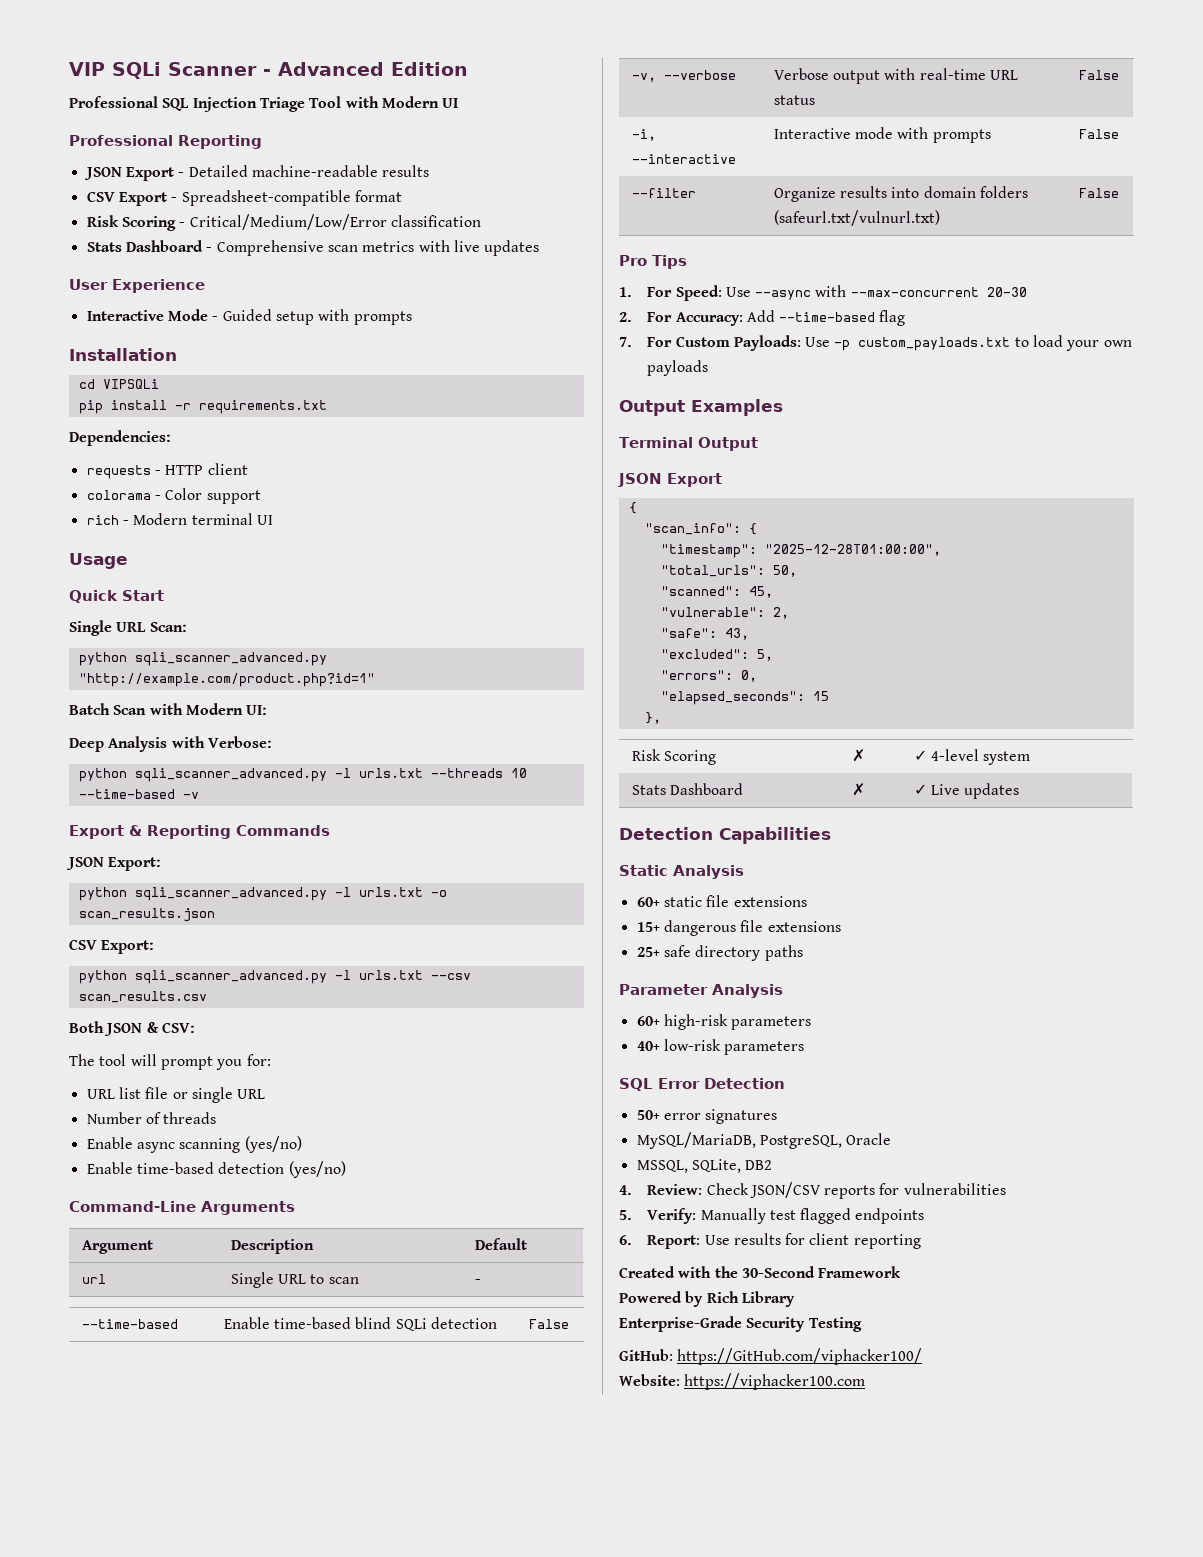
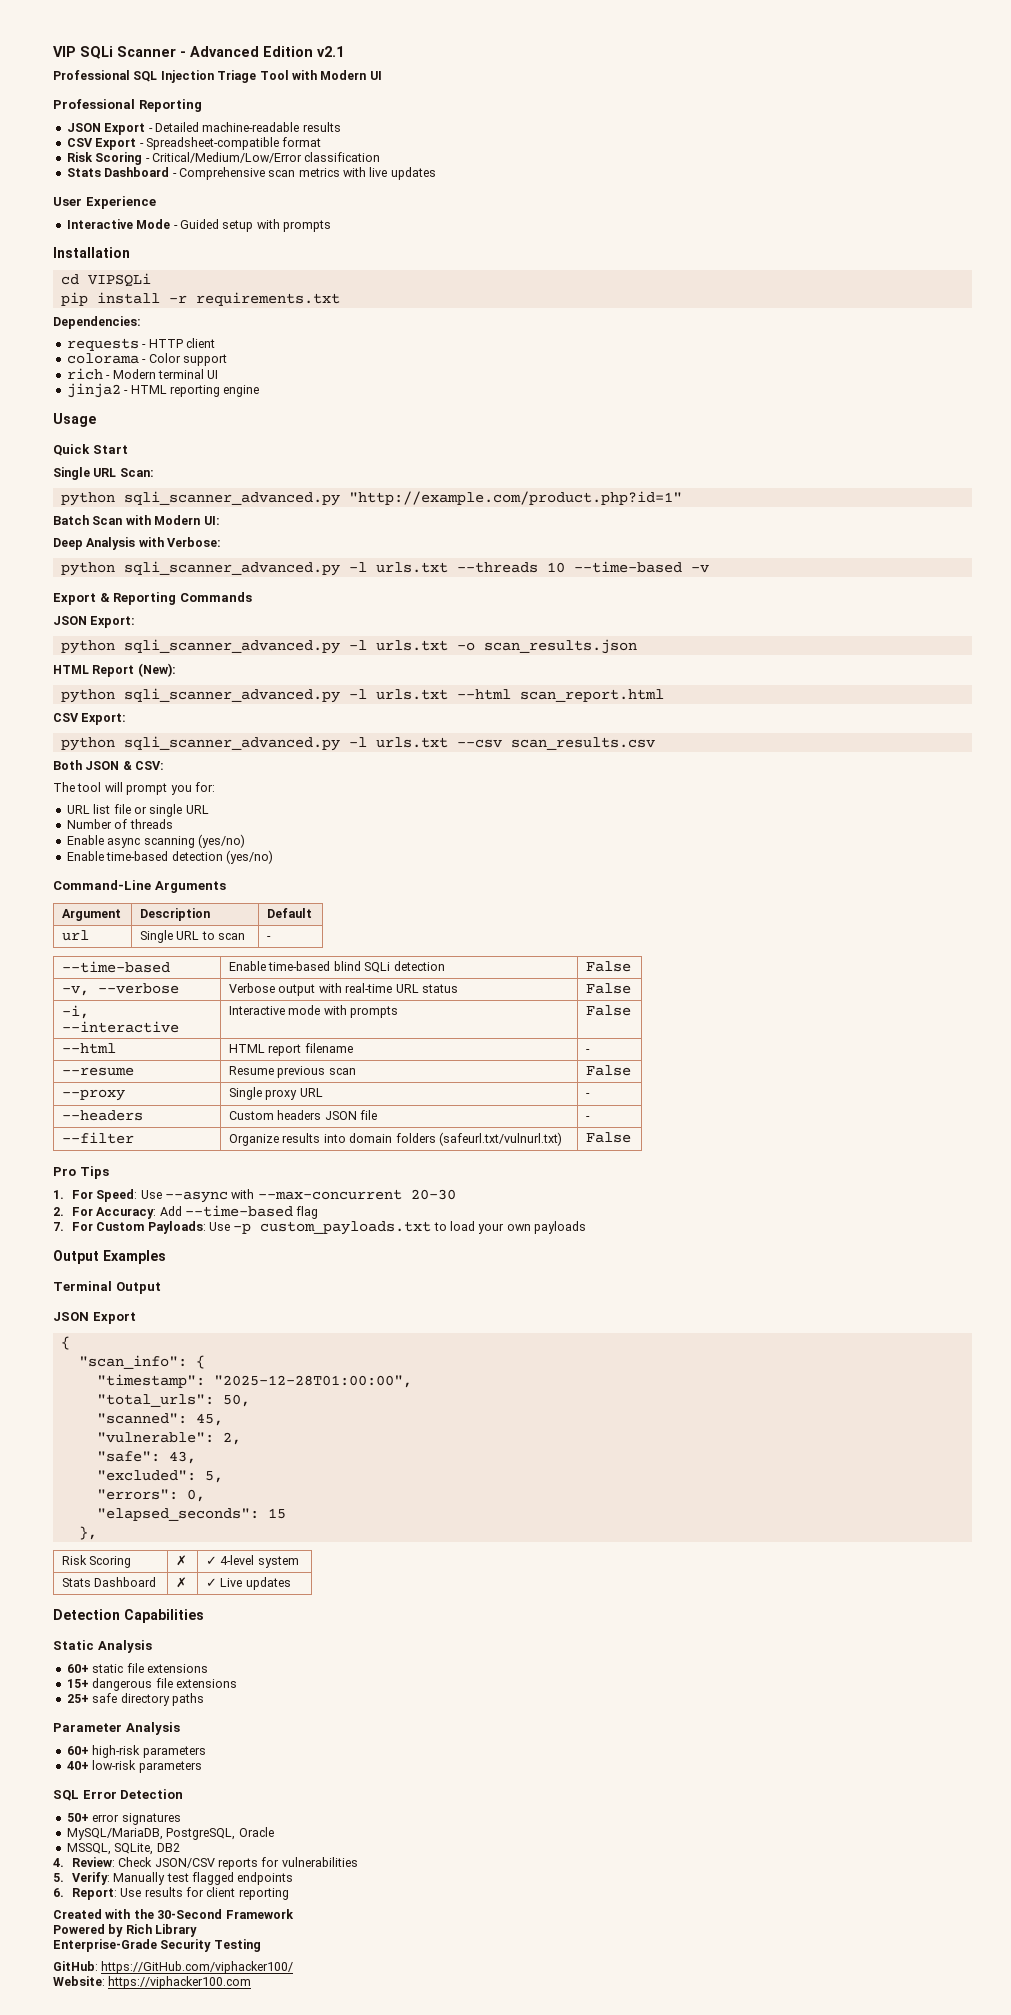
(468, 69) none -> [317,46,344,57] v2.1
(273, 520) none -> [66,383,260,398] // jinja2 - HTML reporting engine
(215, 915) none -> [53,663,176,677] [60,688,664,703] // HTML Report (New): // python sqli_scanner_advanced.py -l urls.txt --html scan_report.html
(1119, 134) none -> [62,1043,117,1054] [229,1043,353,1056] [586,1049,591,1053] [62,1067,135,1076] [229,1066,356,1078] [586,1065,632,1076] [62,1089,126,1101] [229,1087,323,1100] [586,1093,591,1097] [62,1110,144,1121] [229,1110,378,1120] [586,1116,591,1120] // --html | HTML report filename | - // --resume | Resume previous scan | False // --proxy | Single proxy URL | - // --headers | Custom headers JSON file | -

